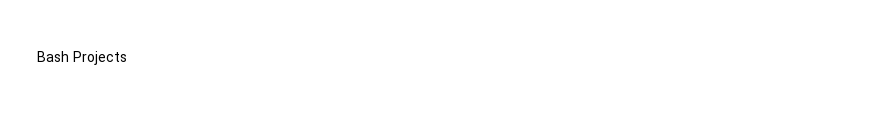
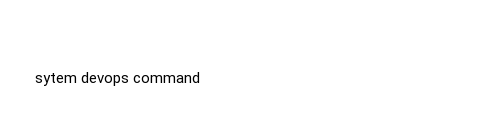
[37,51,127,65] Bash Projects -> [35,72,201,86] sytem devops command

